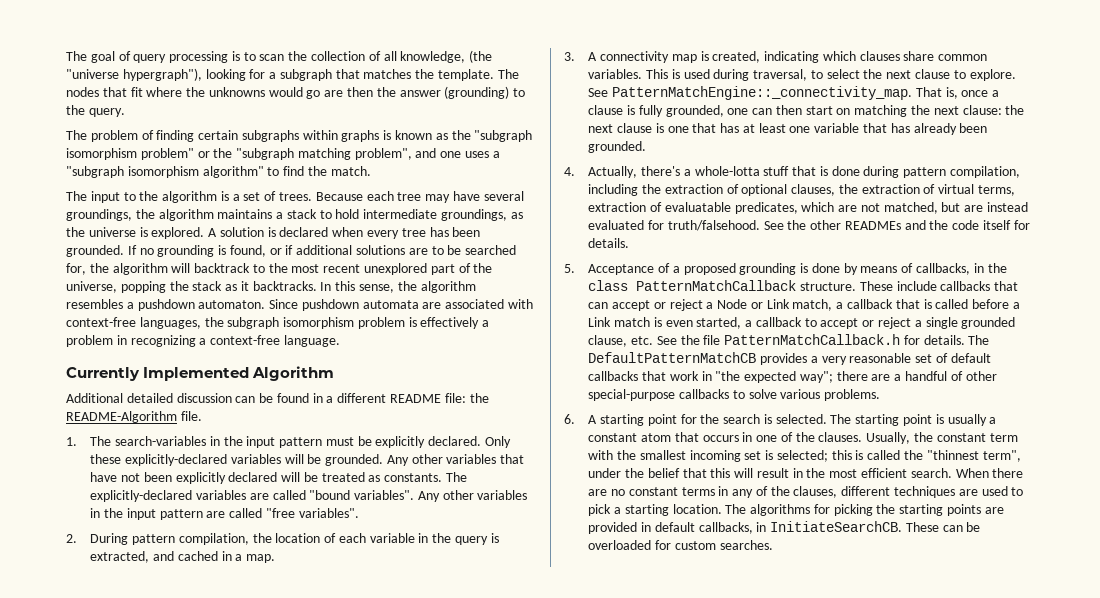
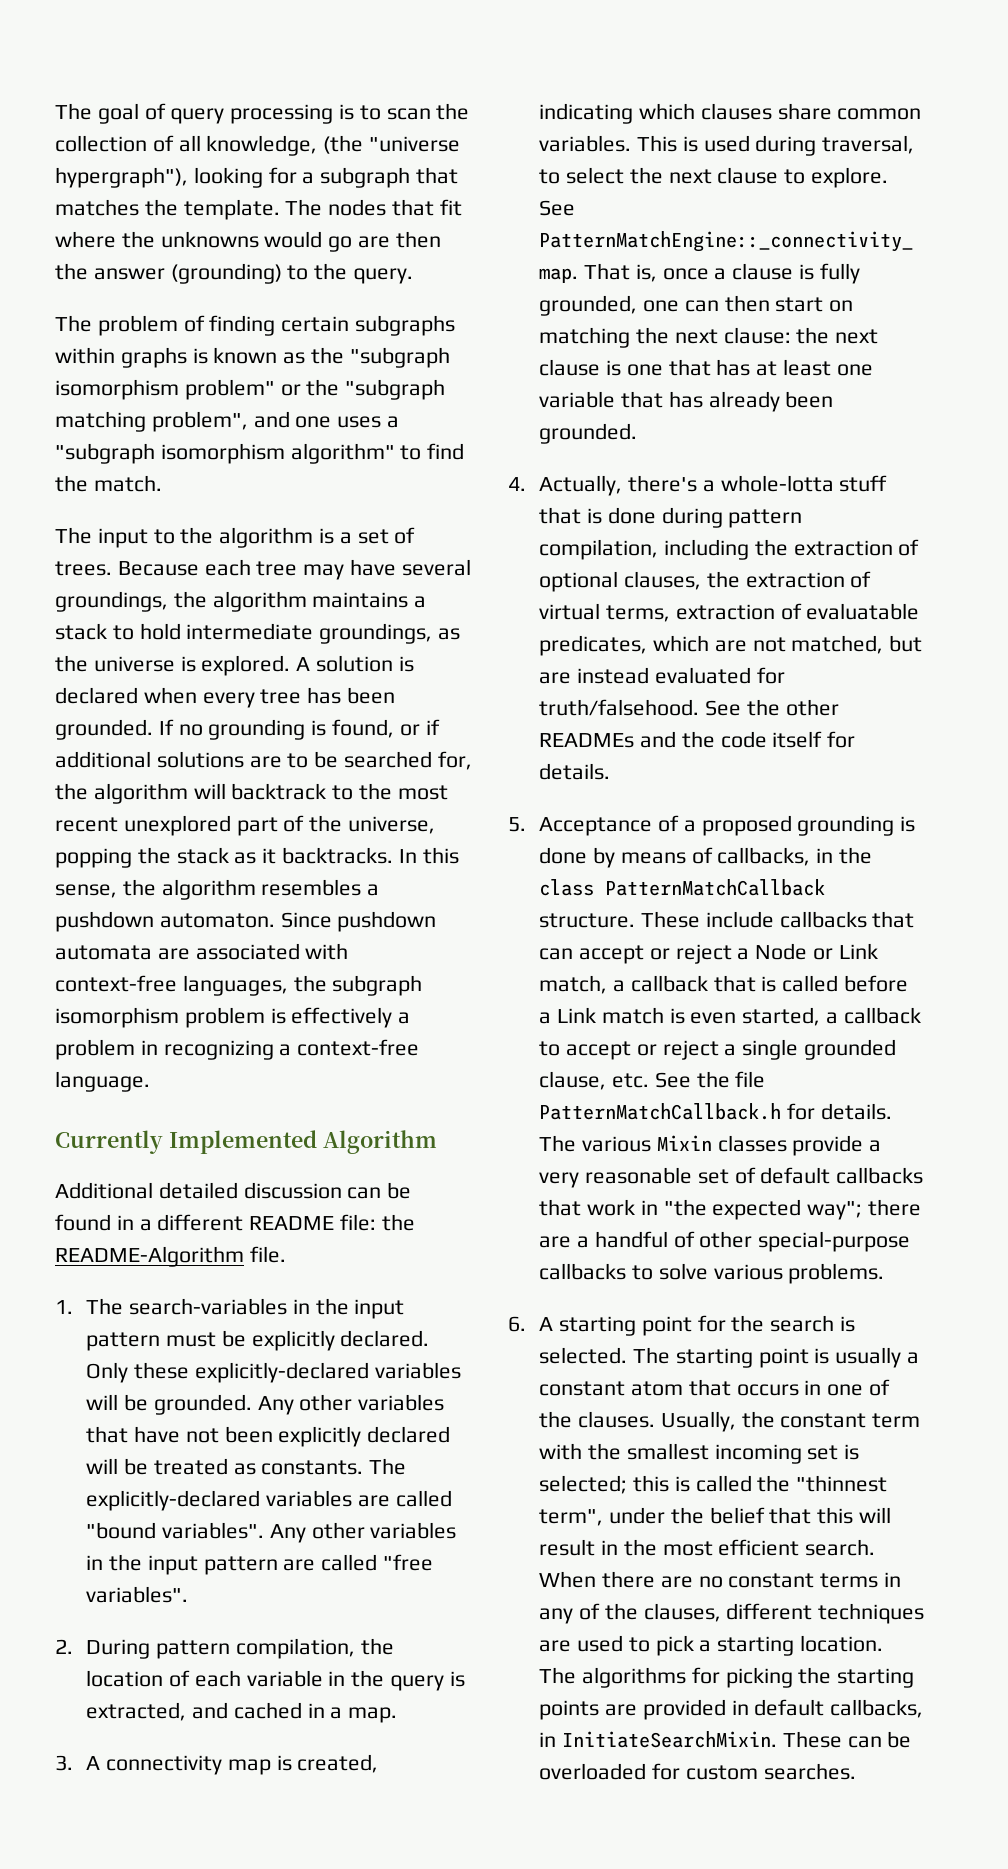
[588,352,808,365] DefaultPatternMatchCB provides -> [581,1135,864,1156] various Mixin classes provide
[770,521,903,532] InitiateSearchCB. -> [561,1731,777,1748] InitiateSearchMixin.

